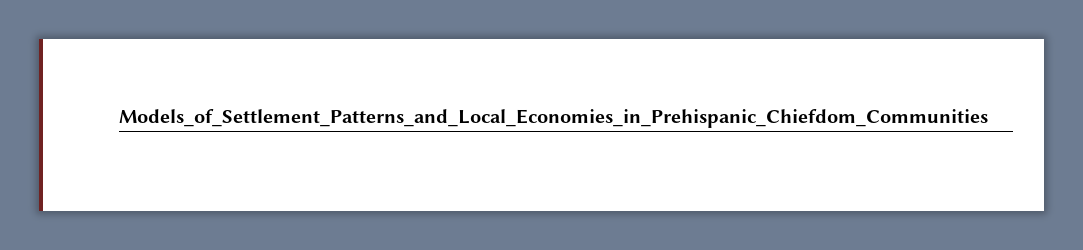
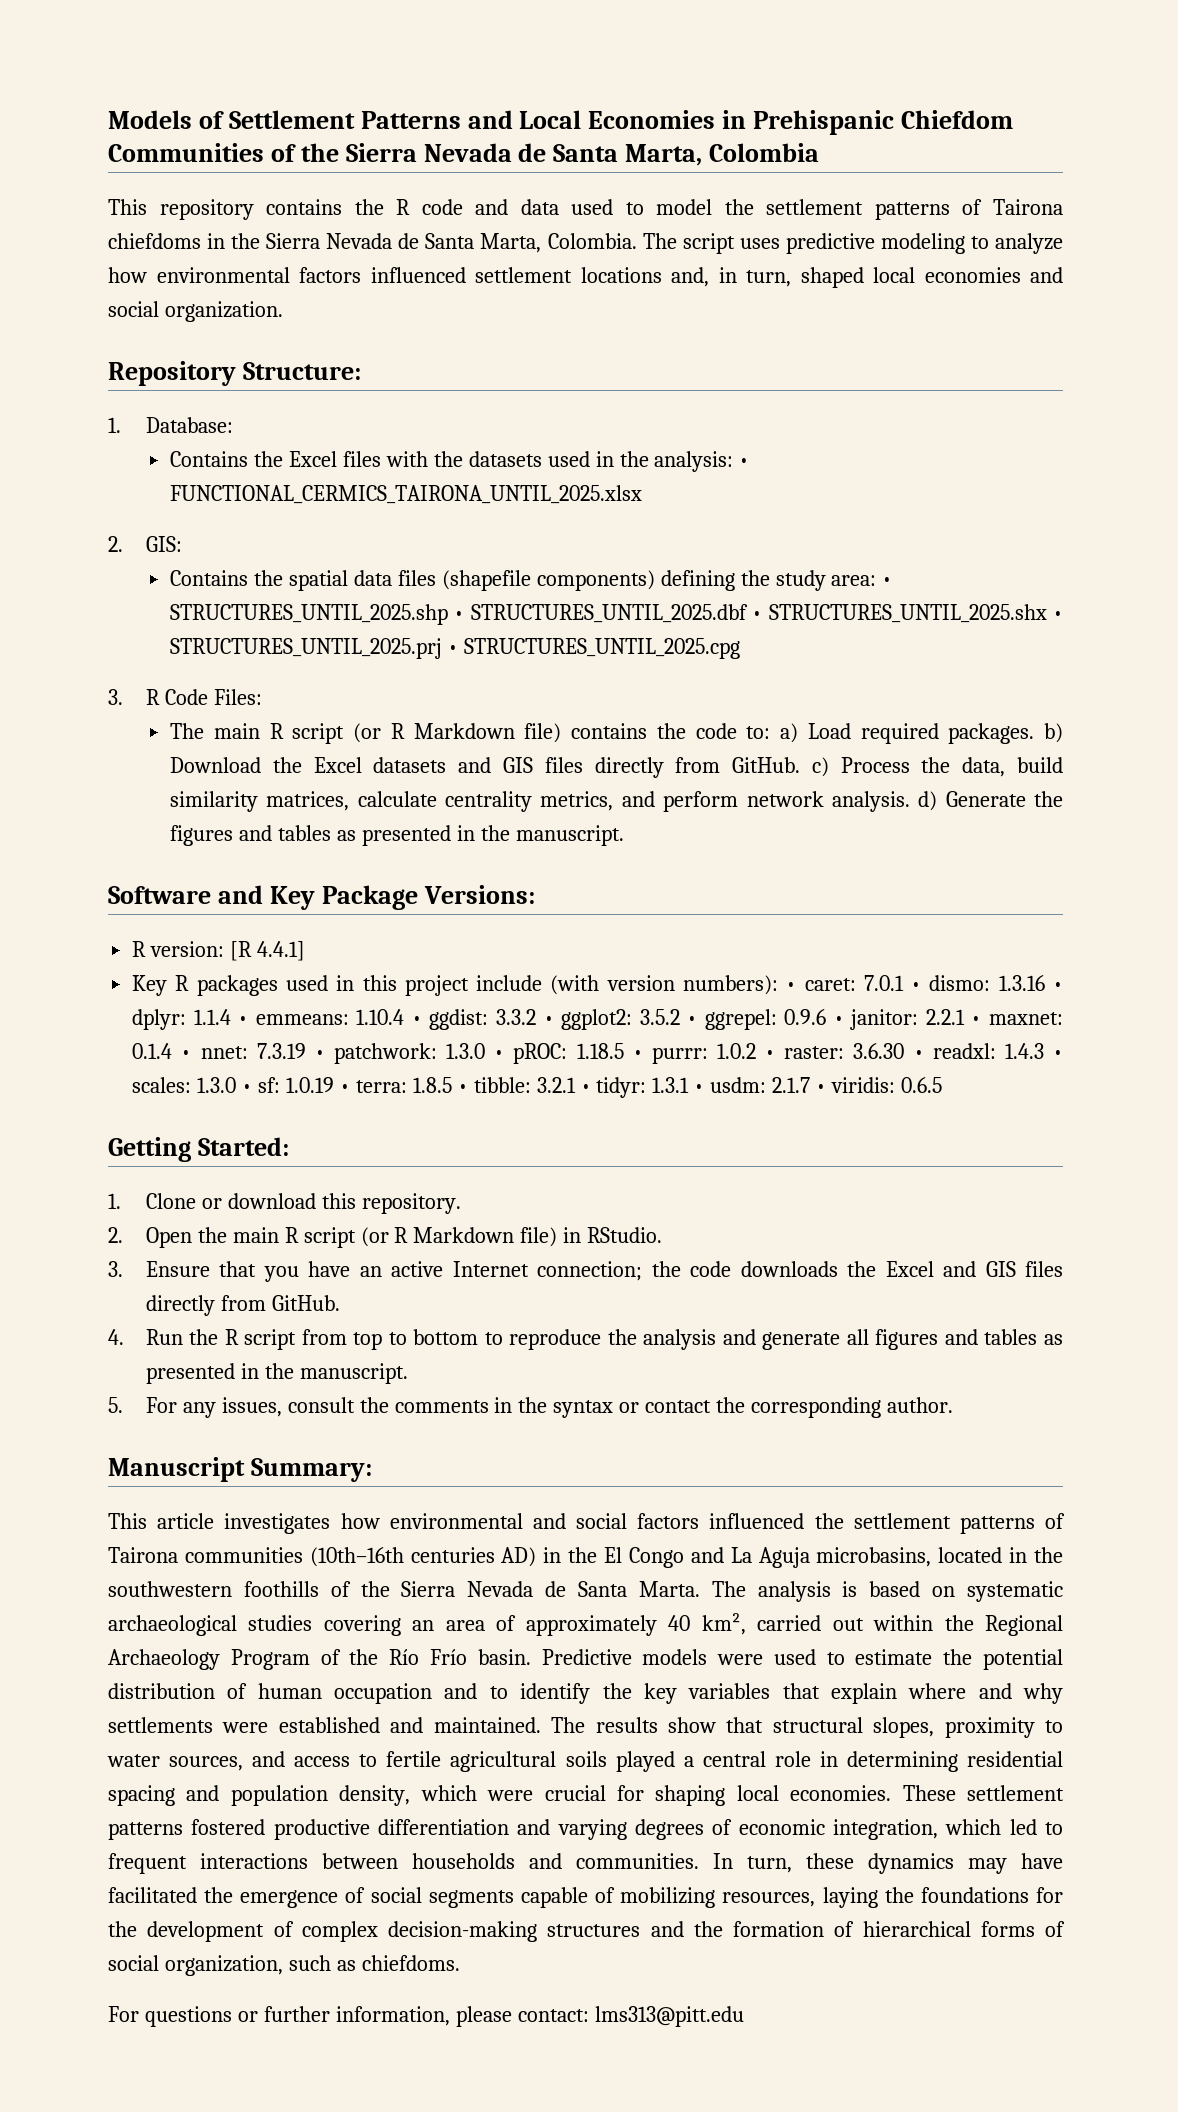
[119,109,988,128] Models_of_Settlement_Patterns_and_Local_Economies_in_Prehispanic_Chiefdom_Communities -> [108,110,1013,135] [108,143,820,166] [108,199,1063,220] [108,233,1064,254] [108,267,1063,288] [108,301,283,322] [108,361,361,386] [108,417,233,433] [170,451,750,472] [170,485,643,504] [108,536,182,552] [170,570,893,591] [170,604,1063,625] [170,638,740,659] [108,689,262,705] [170,723,1063,744] [170,757,1064,778] [170,791,1063,812] [170,825,624,846] [108,885,535,910] [132,941,306,961] [132,975,1063,996] [132,1009,1064,1030] [132,1043,1064,1064] [132,1077,943,1098] [108,1137,289,1162] [108,1193,461,1214] [108,1227,663,1248] [108,1261,1064,1282] [145,1295,340,1316] [108,1329,1063,1350] [145,1363,408,1384] [108,1397,954,1418] [108,1457,372,1482] [108,1513,1065,1534] [108,1547,1063,1568] [108,1581,1063,1602] [108,1613,1063,1636] [108,1649,1064,1670] [108,1683,1063,1704] [108,1717,1063,1738] [107,1751,1063,1772] [108,1785,1064,1806] [108,1819,1064,1840] [108,1853,1063,1874] [108,1887,1063,1908] [108,1921,1065,1942] [108,1955,460,1976] [108,2006,744,2027] Models of Settlement Patterns and Local Economies in Prehispanic Chiefdom Communities of the Sierra Nevada de Santa Marta, Colombia // This repository contains the R code and data used to model the settlement patterns of Tairona chiefdoms in the Sierra Nevada de Santa Marta, Colombia. The script uses predictive modeling to analyze how environmental factors influenced settlement locations and, in turn, shaped local economies and social organization. // Repository Structure: // 1. Database: // Contains the Excel files with the datasets used in the analysis: • FUNCTIONAL_CERMICS_TAIRONA_UNTIL_2025.xlsx // 2. GIS: // Contains the spatial data files (shapefile components) defining the study area: • STRUCTURES_UNTIL_2025.shp • STRUCTURES_UNTIL_2025.dbf • STRUCTURES_UNTIL_2025.shx • STRUCTURES_UNTIL_2025.prj • STRUCTURES_UNTIL_2025.cpg // 3. R Code Files: // The main R script (or R Markdown file) contains the code to: a) Load required packages. b) Download the Excel datasets and GIS files directly from GitHub. c) Process the data, build similarity matrices, calculate centrality metrics, and perform network analysis. d) Generate the figures and tables as presented in the manuscript. // Software and Key Package Versions: // R version: [R 4.4.1] // Key R packages used in this project include (with version numbers): • caret: 7.0.1 • dismo: 1.3.16 • dplyr: 1.1.4 • emmeans: 1.10.4 • ggdist: 3.3.2 • ggplot2: 3.5.2 • ggrepel: 0.9.6 • janitor: 2.2.1 • maxnet: 0.1.4 • nnet: 7.3.19 • patchwork: 1.3.0 • pROC: 1.18.5 • purrr: 1.0.2 • raster: 3.6.30 • readxl: 1.4.3 • scales: 1.3.0 • sf: 1.0.19 • terra: 1.8.5 • tibble: 3.2.1 • tidyr: 1.3.1 • usdm: 2.1.7 • viridis: 0.6.5 // Getting Started: // 1. Clone or download this repository. // 2. Open the main R script (or R Markdown file) in RStudio. // 3. Ensure that you have an active Internet connection; the code downloads the Excel and GIS files directly from GitHub. // 4. Run the R script from top to bottom to reproduce the analysis and generate all figures and tables as presented in the manuscript. // 5. For any issues, consult the comments in the syntax or contact the corresponding author. // Manuscript Summary: // This article investigates how environmental and social factors influenced the settlement patterns of Tairona communities (10th–16th centuries AD) in the El Congo and La Aguja microbasins, located in the southwestern foothills of the Sierra Nevada de Santa Marta. The analysis is based on systematic archaeological studies covering an area of approximately 40 km², carried out within the Regional Archaeology Program of the Río Frío basin. Predictive models were used to estimate the potential distribution of human occupation and to identify the key variables that explain where and why settlements were established and maintained. The results show that structural slopes, proximity to water sources, and access to fertile agricultural soils played a central role in determining residential spacing and population density, which were crucial for shaping local economies. These settlement patterns fostered productive differentiation and varying degrees of economic integration, which led to frequent interactions between households and communities. In turn, these dynamics may have facilitated the emergence of social segments capable of mobilizing resources, laying the foundations for the development of complex decision-making structures and the formation of hierarchical forms of social organization, such as chiefdoms. // For questions or further information, please contact: lms313@pitt.edu

